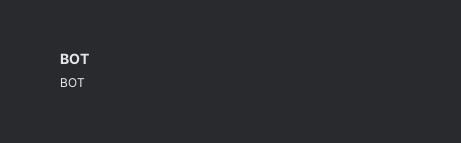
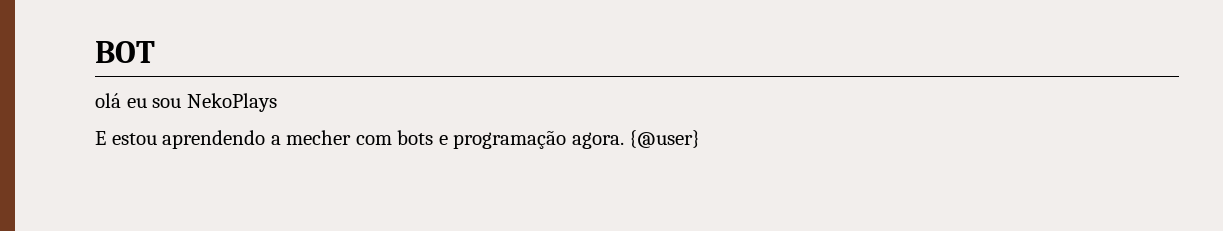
[60,78,85,88] BOT -> [95,93,277,112] [95,130,701,149] olá eu sou NekoPlays // E estou aprendendo a mecher com bots e programação agora. {@user}

